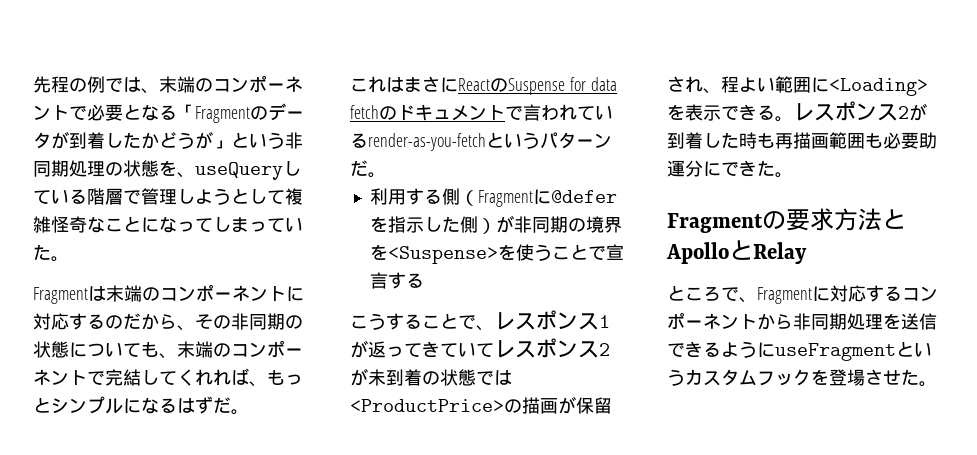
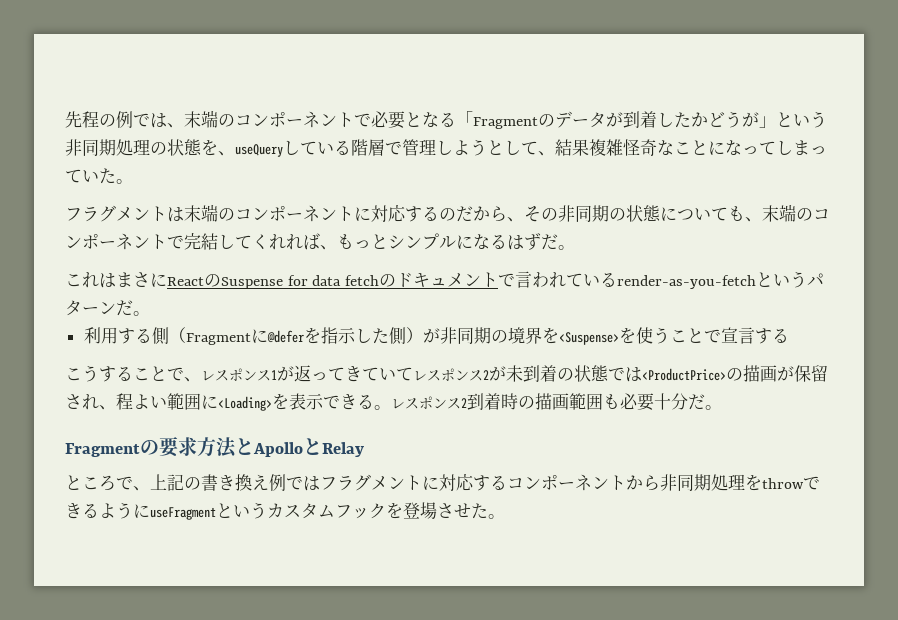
(285, 197) none -> [538,139,589,156] 、結果
[33,287,88,304] Fragment -> [65,205,167,222] フラグメント
[909,103,927,121] [667,132,937,149] [667,160,775,177] が到着した時も再描画範囲も必要助運分にできた -> [467,393,705,411] 到着時の描画範囲も必要十分だ
[757,287,812,304] Fragment -> [150,474,422,491] 上記の書き換え例ではフラグメント
[901,313,937,330] 送信 -> [762,478,804,489] throw

